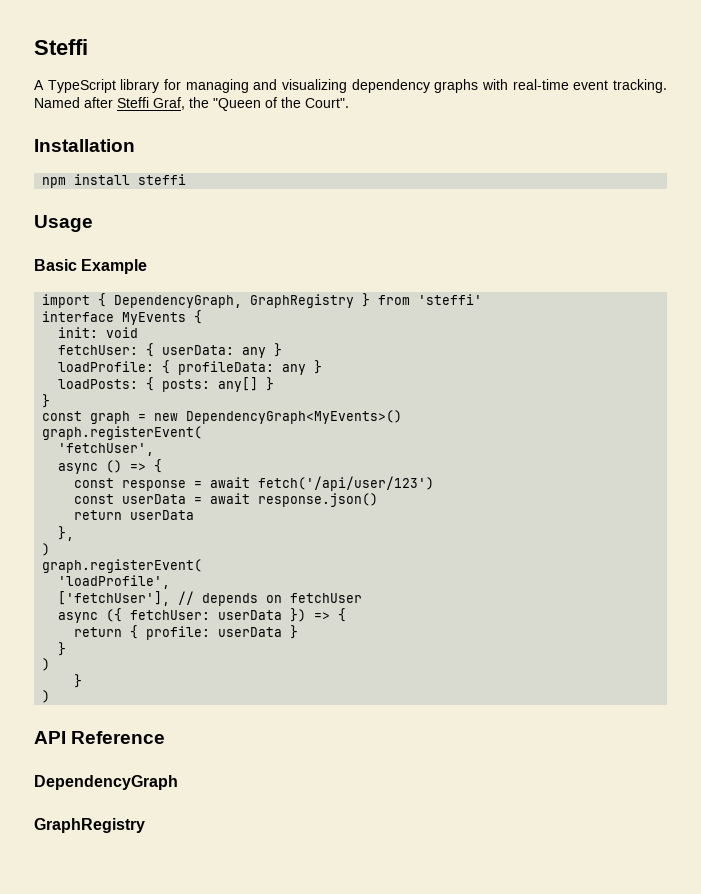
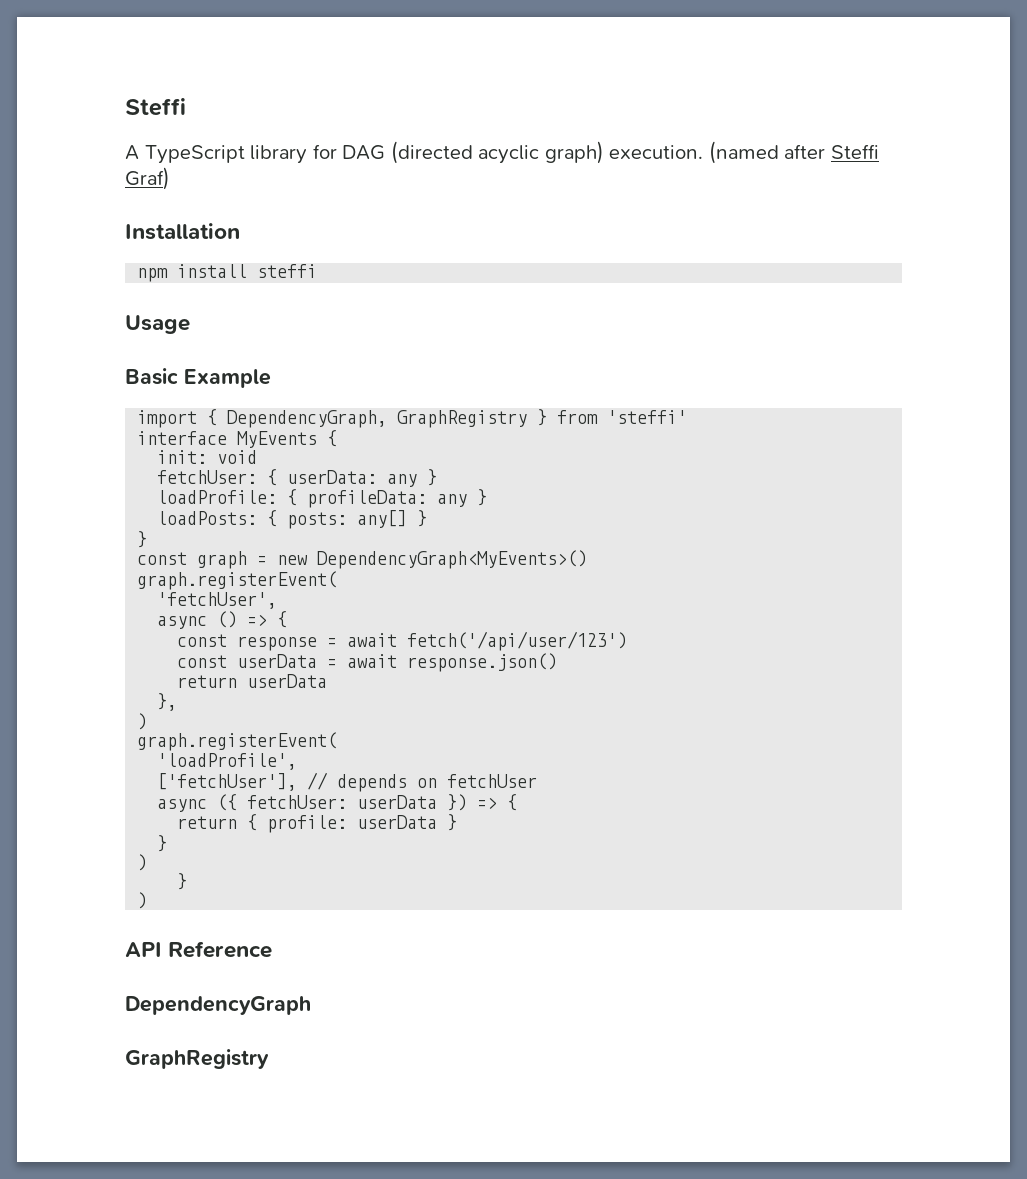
[185,79,667,93] [34,97,349,111] managing and visualizing dependency graphs with real-time event tracking. Named after Steffi Graf, the "Queen of the Court". -> [342,141,879,164] [125,167,170,190] DAG (directed acyclic graph) execution. (named after Steffi Graf)

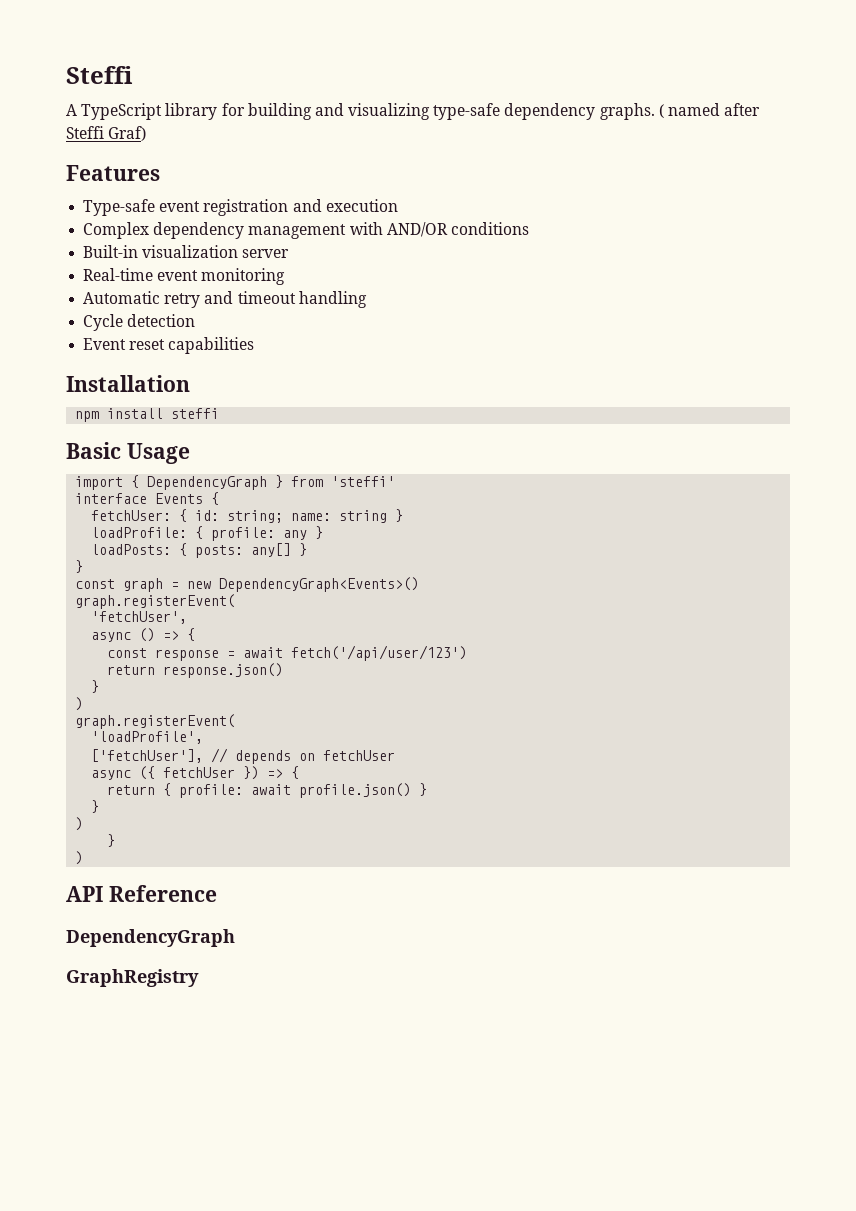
[342,141,879,164] [125,167,170,190] DAG (directed acyclic graph) execution. (named after Steffi Graf) -> [247,103,761,120] [66,126,147,141] [66,165,160,181] [83,199,398,216] [83,222,529,239] [83,245,290,258] [83,268,286,285] [83,291,367,308] [83,314,196,331] [83,337,255,354] building and visualizing type-safe dependency graphs. ( named after Steffi Graf) // Features // Type-safe event registration and execution // Complex dependency management with AND/OR conditions // Built-in visualization server // Real-time event monitoring // Automatic retry and timeout handling // Cycle detection // Event reset capabilities
(318, 271) none -> [66,442,121,459] Basic
[125,368,271,388] // Basic Example -> (190, 453) none
[227,410,528,428] DependencyGraph, GraphRegistry -> [147,476,268,490] DependencyGraph
[237,430,338,448] [157,450,258,464] MyEvents { // init: void -> [155,492,220,505] Events {
[287,470,418,487] userData: any -> [195,510,388,523] id: string; name: string
[307,490,428,508] profileData: -> [211,527,276,541] profile:
[317,550,588,569] DependencyGraph<MyEvents>() -> [219,577,420,592] DependencyGraph<Events>()
[177,653,558,672] [177,674,328,688] [157,693,178,711] const userData = await response.json() // return userData // }, -> [107,663,284,678] [91,680,100,693] return response.json() // }
[247,795,438,809] fetchUser: userData -> [163,767,236,778] fetchUser
[357,815,438,829] userData -> [251,783,412,798] await profile.json()

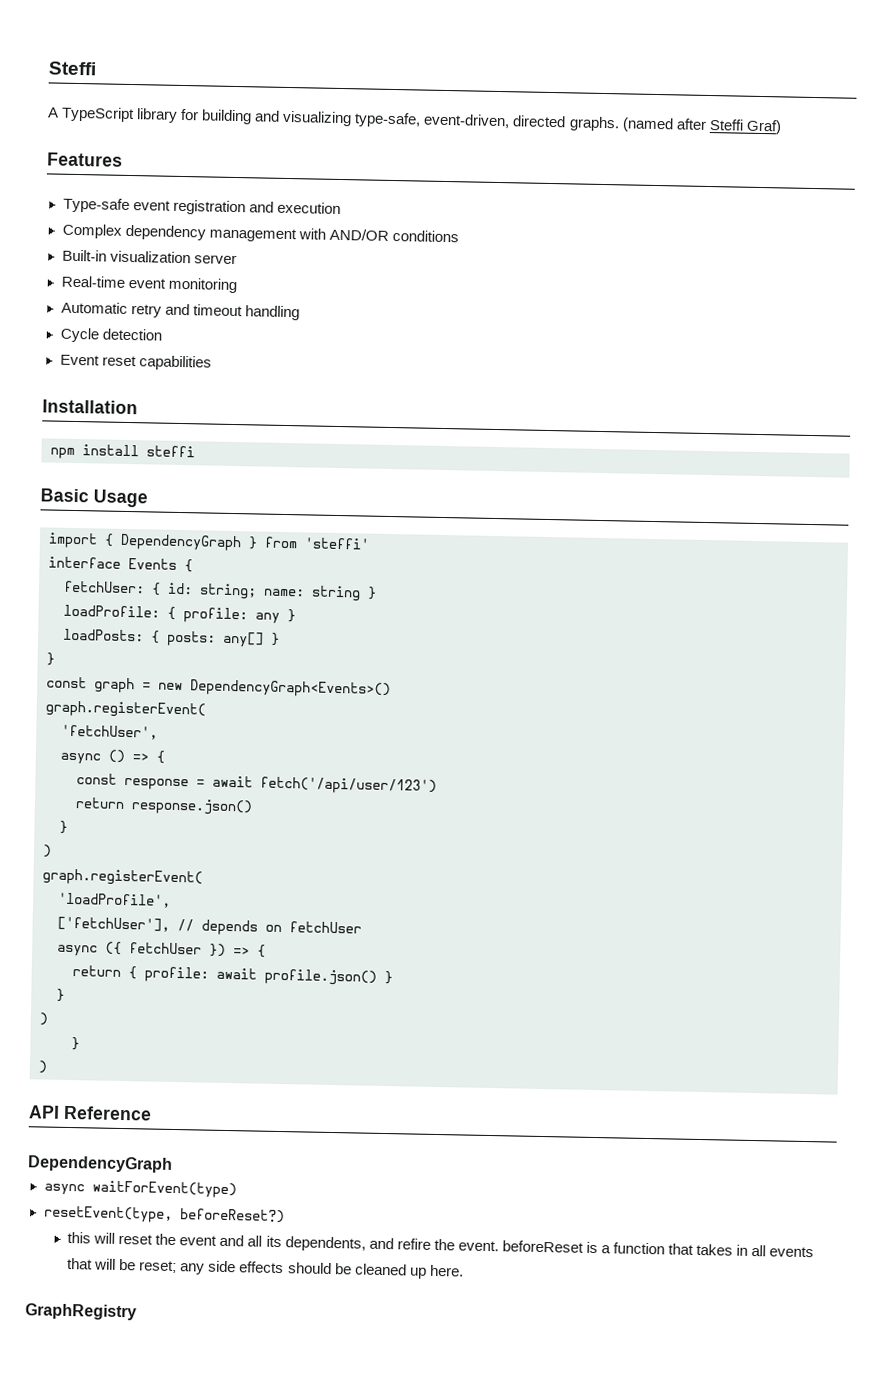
[433,103,721,120] type-safe dependency graphs. ( named -> [354,112,674,133] type-safe, event-driven, directed graphs. (named
(235, 938) none -> [43,1180,237,1199] [43,1205,285,1224] [67,1231,815,1258] [67,1257,464,1279] // async waitForEvent(type) // resetEvent(type, beforeReset?) // this will reset the event and all its dependents, and refire the event. beforeReset is a function that takes in all events that will be reset; any side effects should be cleaned up here.

